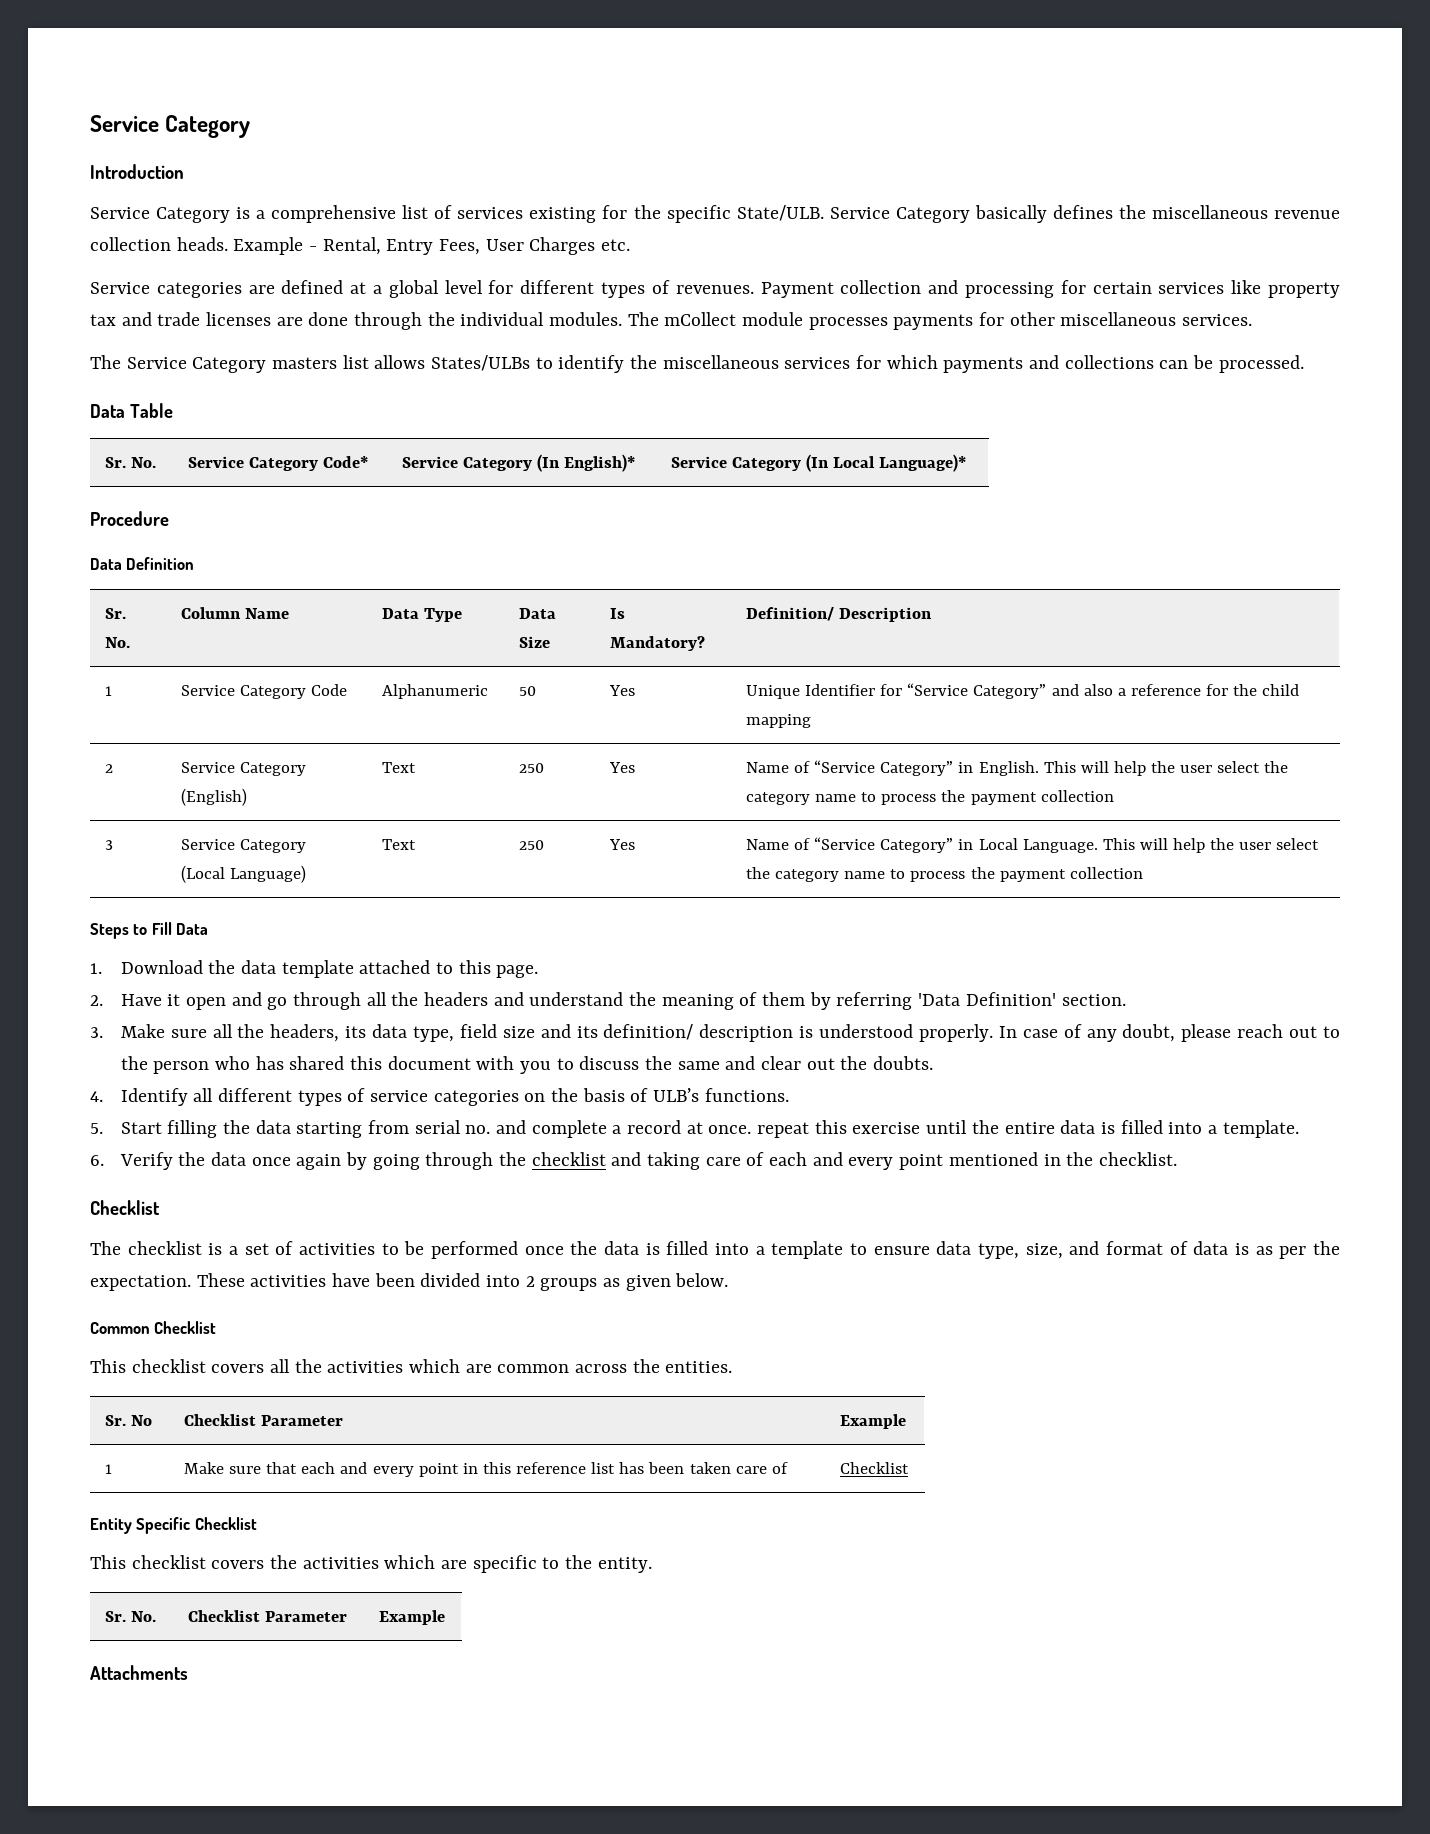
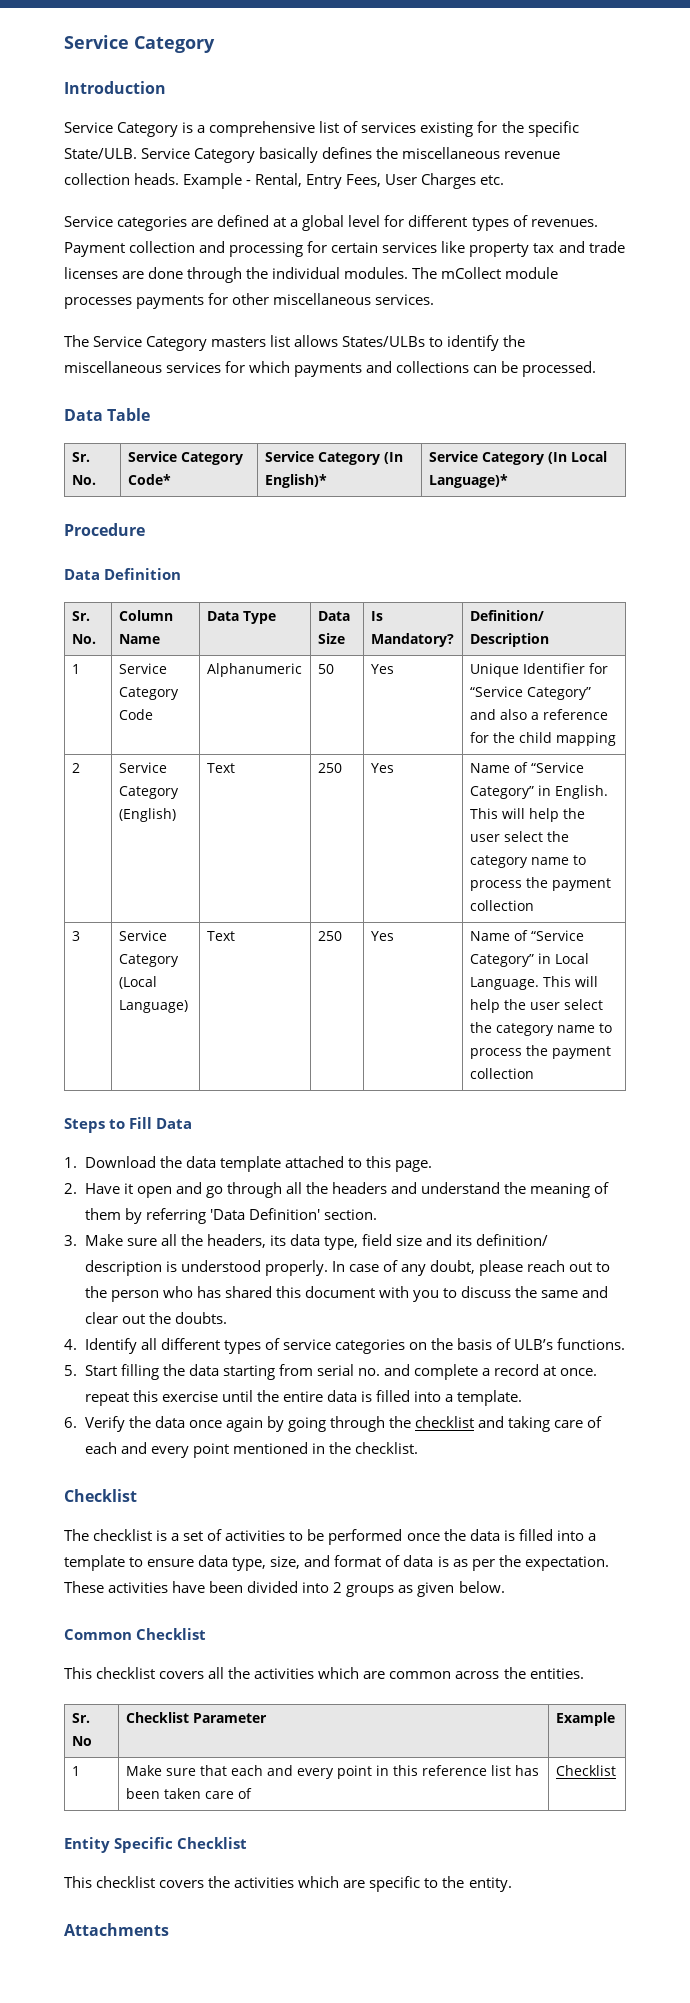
[104,1611,156,1622] [187,1610,347,1622] [378,1610,445,1625] // Sr. No. | Checklist Parameter | Example -> (512, 1884) none

